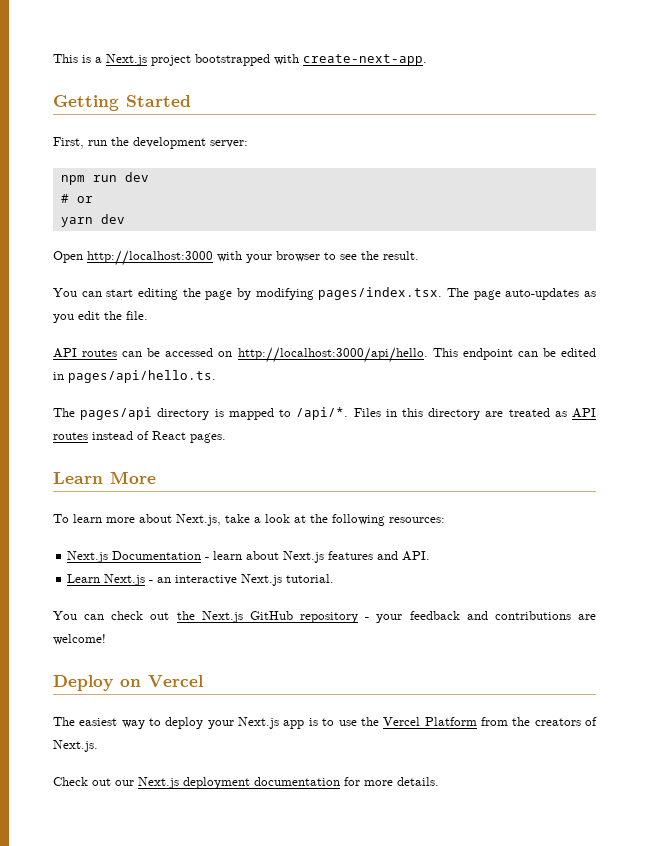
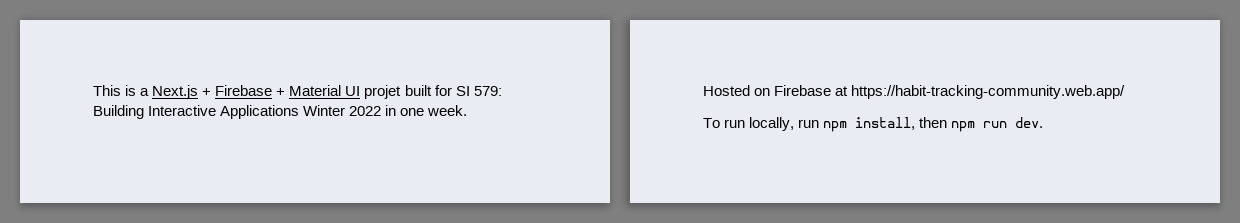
[151,54,427,66] [53,95,191,111] [53,137,248,149] [60,172,149,185] [60,194,93,203] [60,214,125,227] [53,250,419,266] [53,287,596,300] [53,311,148,323] [53,347,596,363] [53,370,216,383] [53,407,597,420] [53,431,226,443] [53,471,156,484] [53,514,445,526] [67,551,431,563] [67,574,335,586] [53,611,596,623] [53,634,106,645] [53,675,203,691] [53,717,598,729] [53,740,98,752] [53,777,439,789] project bootstrapped with create-next-app. // Getting Started // First, run the development server: // npm run dev // # or // yarn dev // Open http://localhost:3000 with your browser to see the result. // You can start editing the page by modifying pages/index.tsx. The page auto-updates as you edit the file. // API routes can be accessed on http://localhost:3000/api/hello. This endpoint can be edited in pages/api/hello.ts. // The pages/api directory is mapped to /api/*. Files in this directory are treated as API routes instead of React pages. // Learn More // To learn more about Next.js, take a look at the following resources: // Next.js Documentation - learn about Next.js features and API. // Learn Next.js - an interactive Next.js tutorial. // You can check out the Next.js GitHub repository - your feedback and contributions are welcome! // Deploy on Vercel // The easiest way to deploy your Next.js app is to use the Vercel Platform from the creators of Next.js. // Check out our Next.js deployment documentation for more details. -> [202,85,502,99] [93,105,468,119] [703,85,1126,99] [703,117,1044,132] + Firebase + Material UI projet built for SI 579: Building Interactive Applications Winter 2022 in one week. // Hosted on Firebase at https://habit-tracking-community.web.app/ // To run locally, run npm install, then npm run dev.

